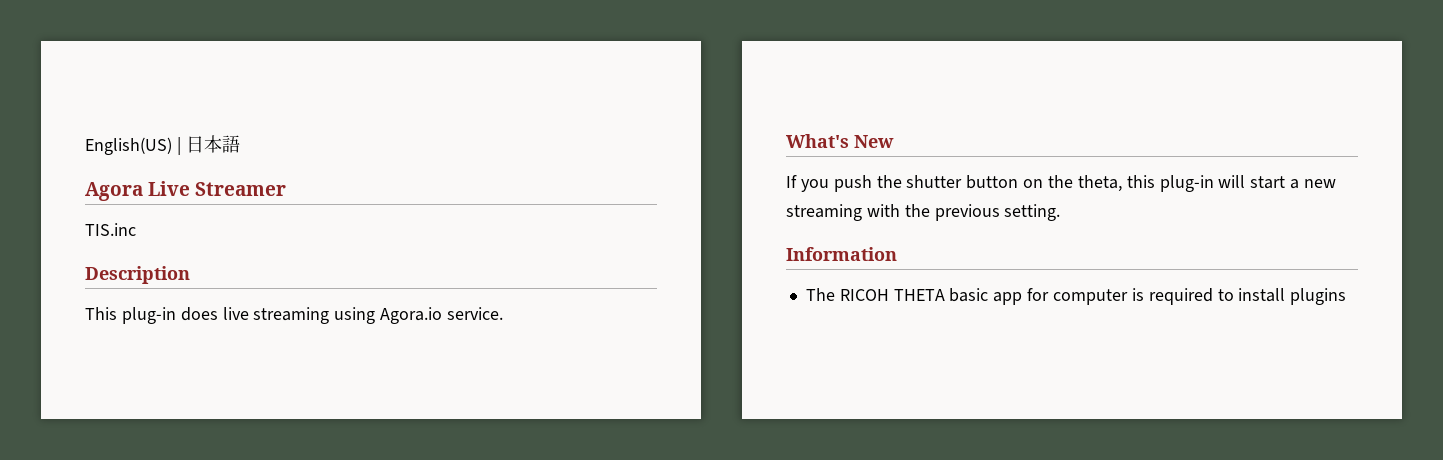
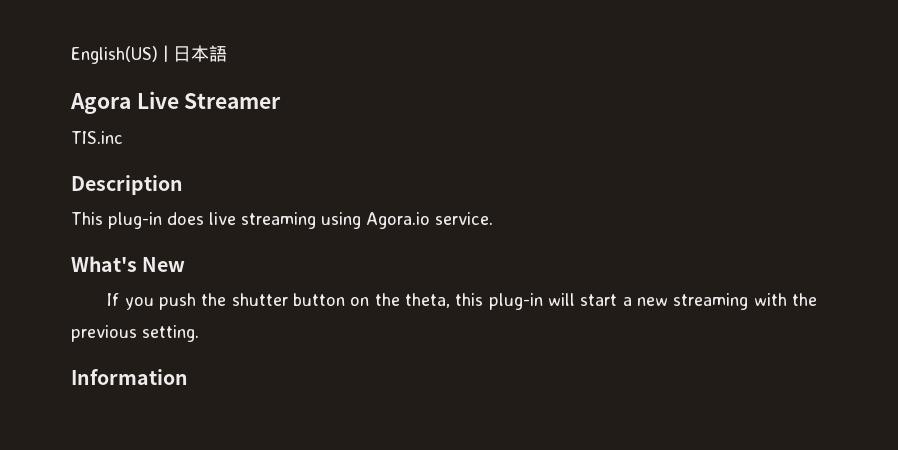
[805,288,1347,305] // The RICOH THETA basic app for computer is required to install plugins -> (188, 377) none

